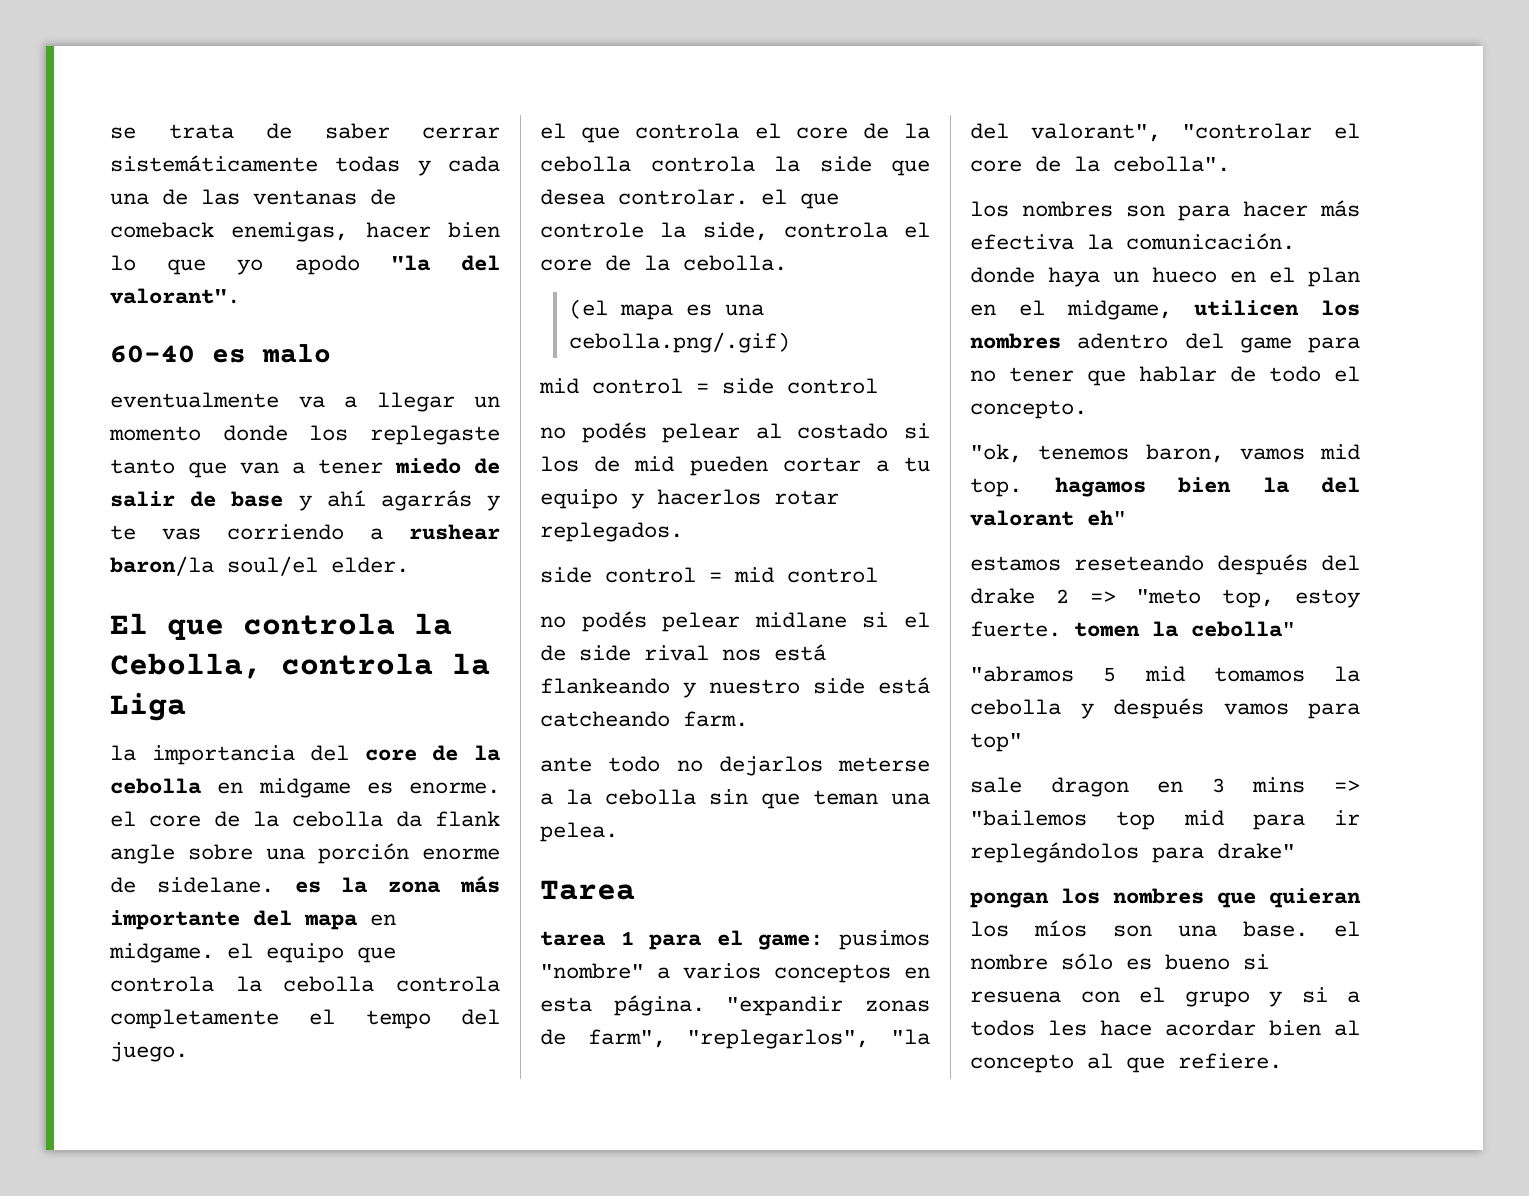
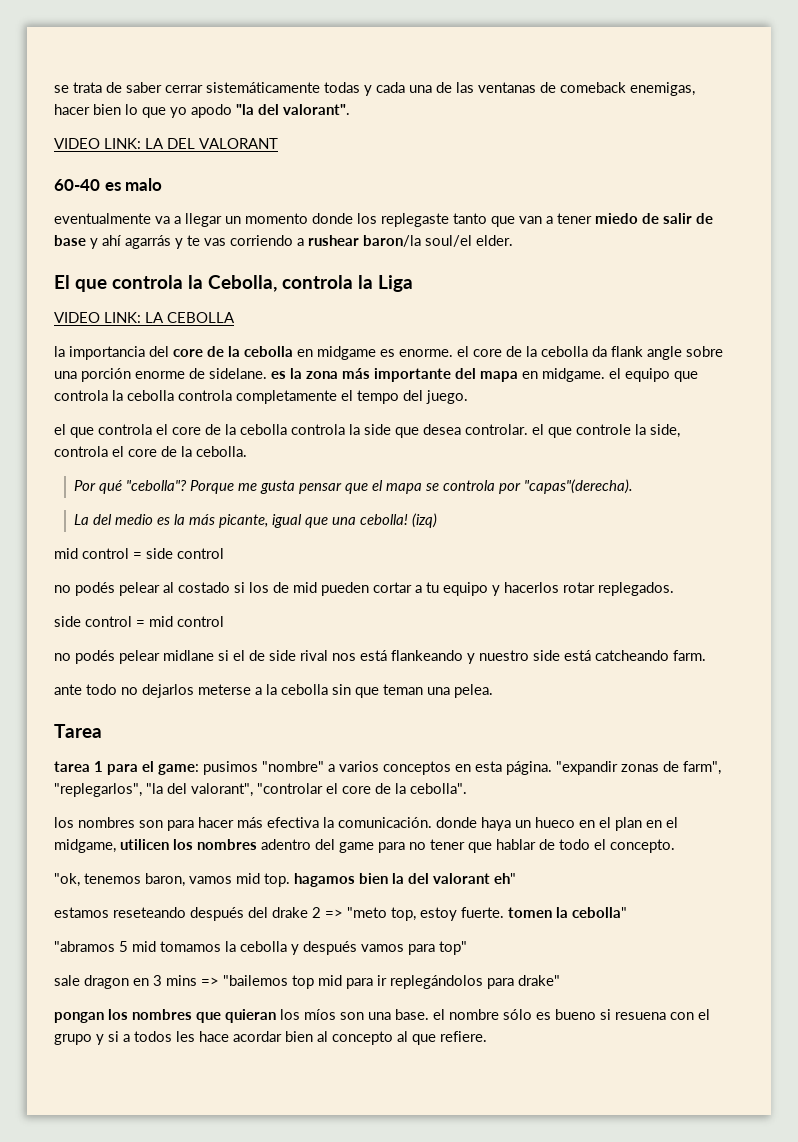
(240, 296) none -> [54,138,278,149] // VIDEO LINK: LA DEL VALORANT
(186, 707) none -> [54,312,235,323] // VIDEO LINK: LA CEBOLLA
[569,299,765,320] [569,332,791,353] (el mapa es una cebolla.png/.gif) -> [73,479,633,494] [73,513,437,528] Por qué "cebolla"? Porque me gusta pensar que el mapa se controla por "capas"(derecha). // La del medio es la más picante, igual que una cebolla! (izq)

